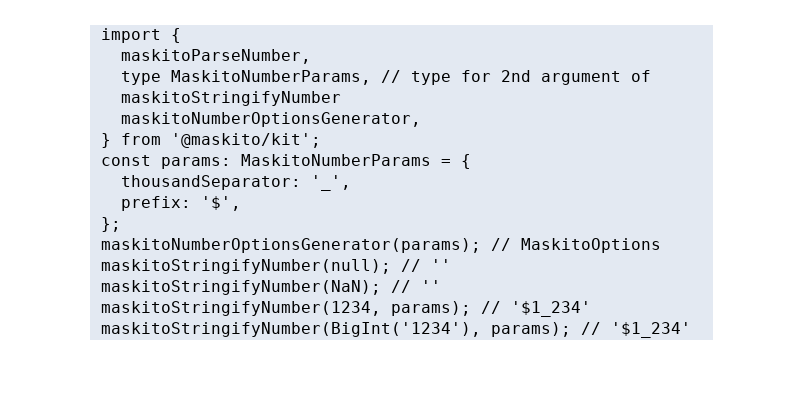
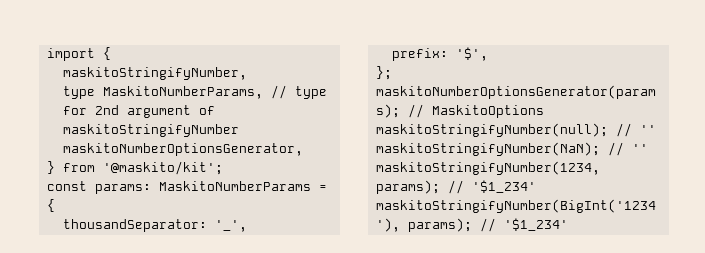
[120,49,311,64] maskitoParseNumber, -> [63,67,248,80] maskitoStringifyNumber,

